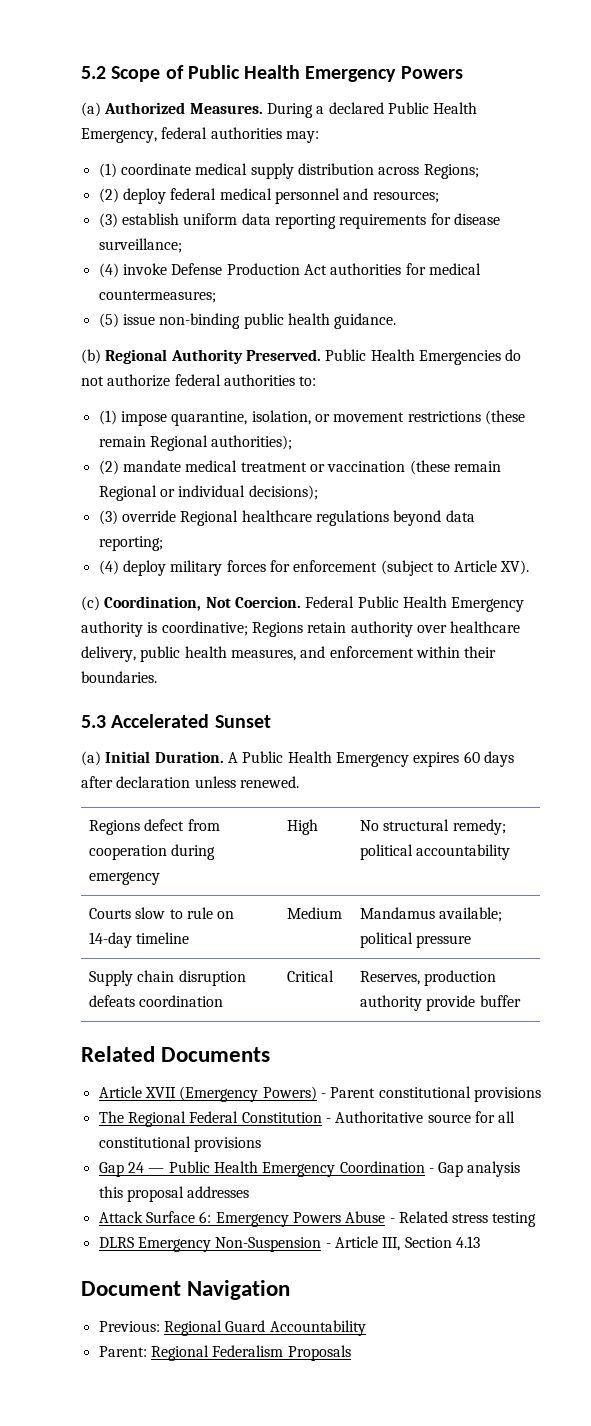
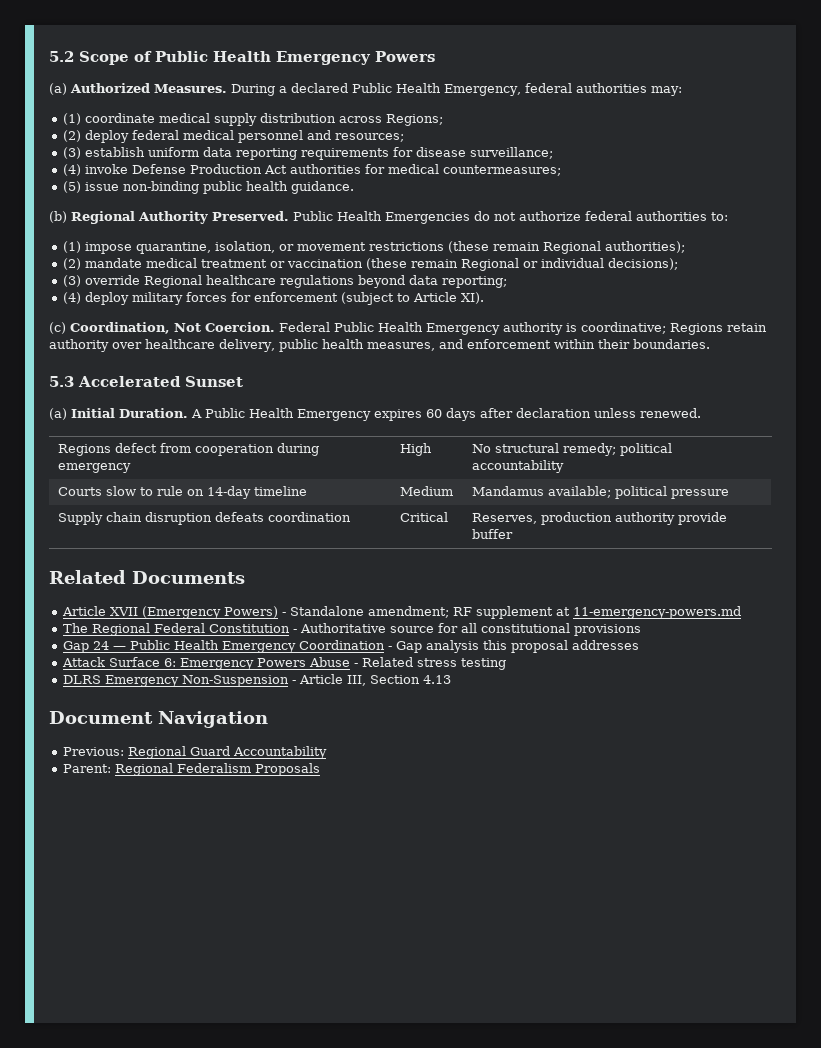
[500,560,530,575] XV). -> [461,292,485,304] XI).
[330,1086,541,1102] Parent constitutional provisions -> [290,606,742,619] Standalone amendment; RF supplement at 11-emergency-powers.md

